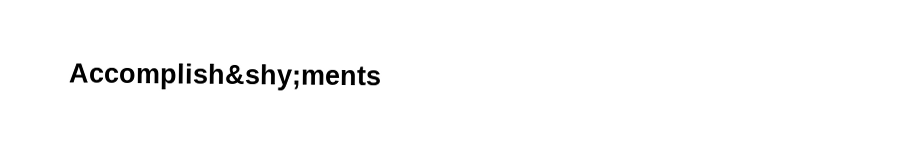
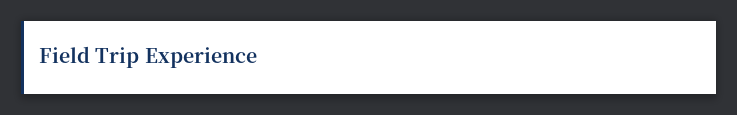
[68,62,382,92] Accomplish&shy;ments -> [39,46,257,68] Field Trip Experience

